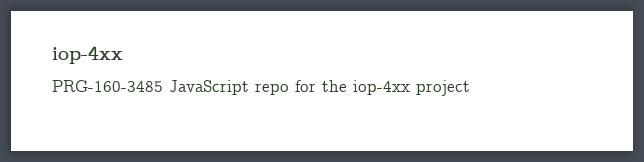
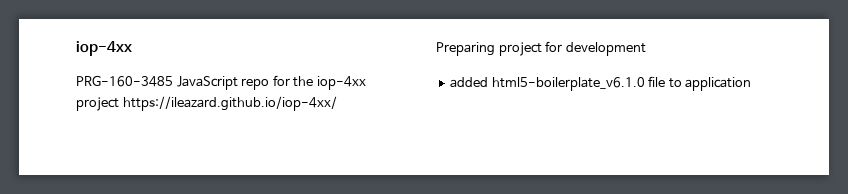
(470, 88) none -> [122,96,337,111] [436,41,646,56] [450,76,752,91] https://ileazard.github.io/iop-4xx/ // Preparing project for development // added html5-boilerplate_v6.1.0 file to application

